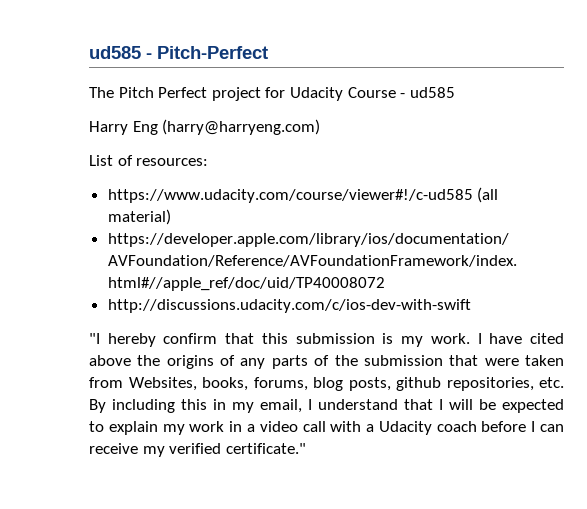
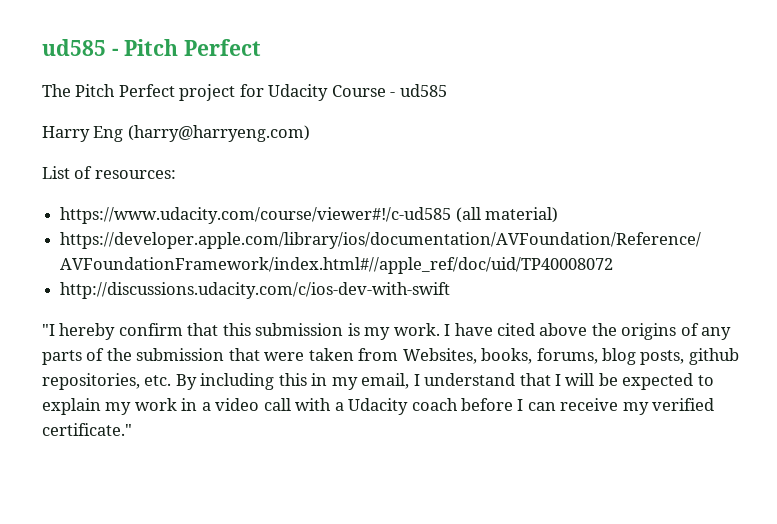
[157,46,268,59] Pitch-Perfect -> [124,39,262,56] Pitch Perfect

